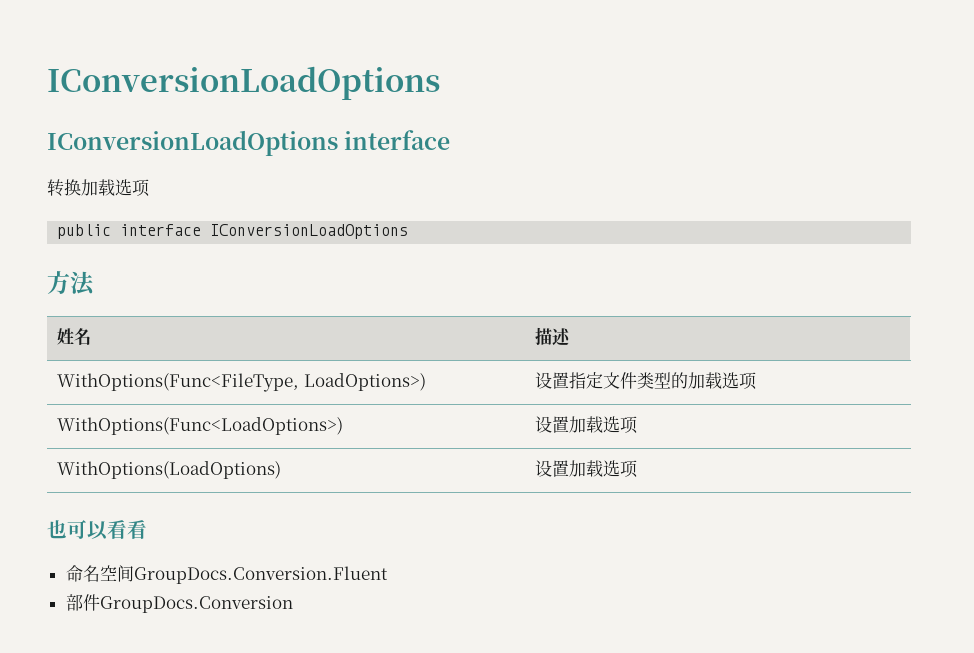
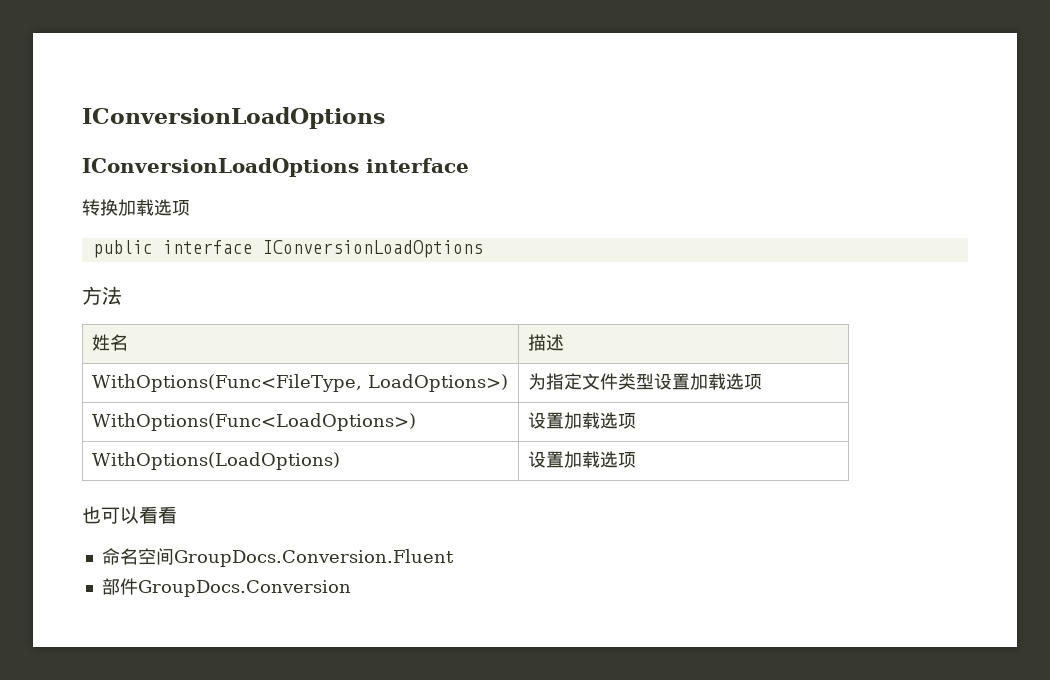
[535,372,570,389] 设置 -> [527,373,546,390] 为
[671,372,689,389] 的 -> [653,373,690,390] 设置

